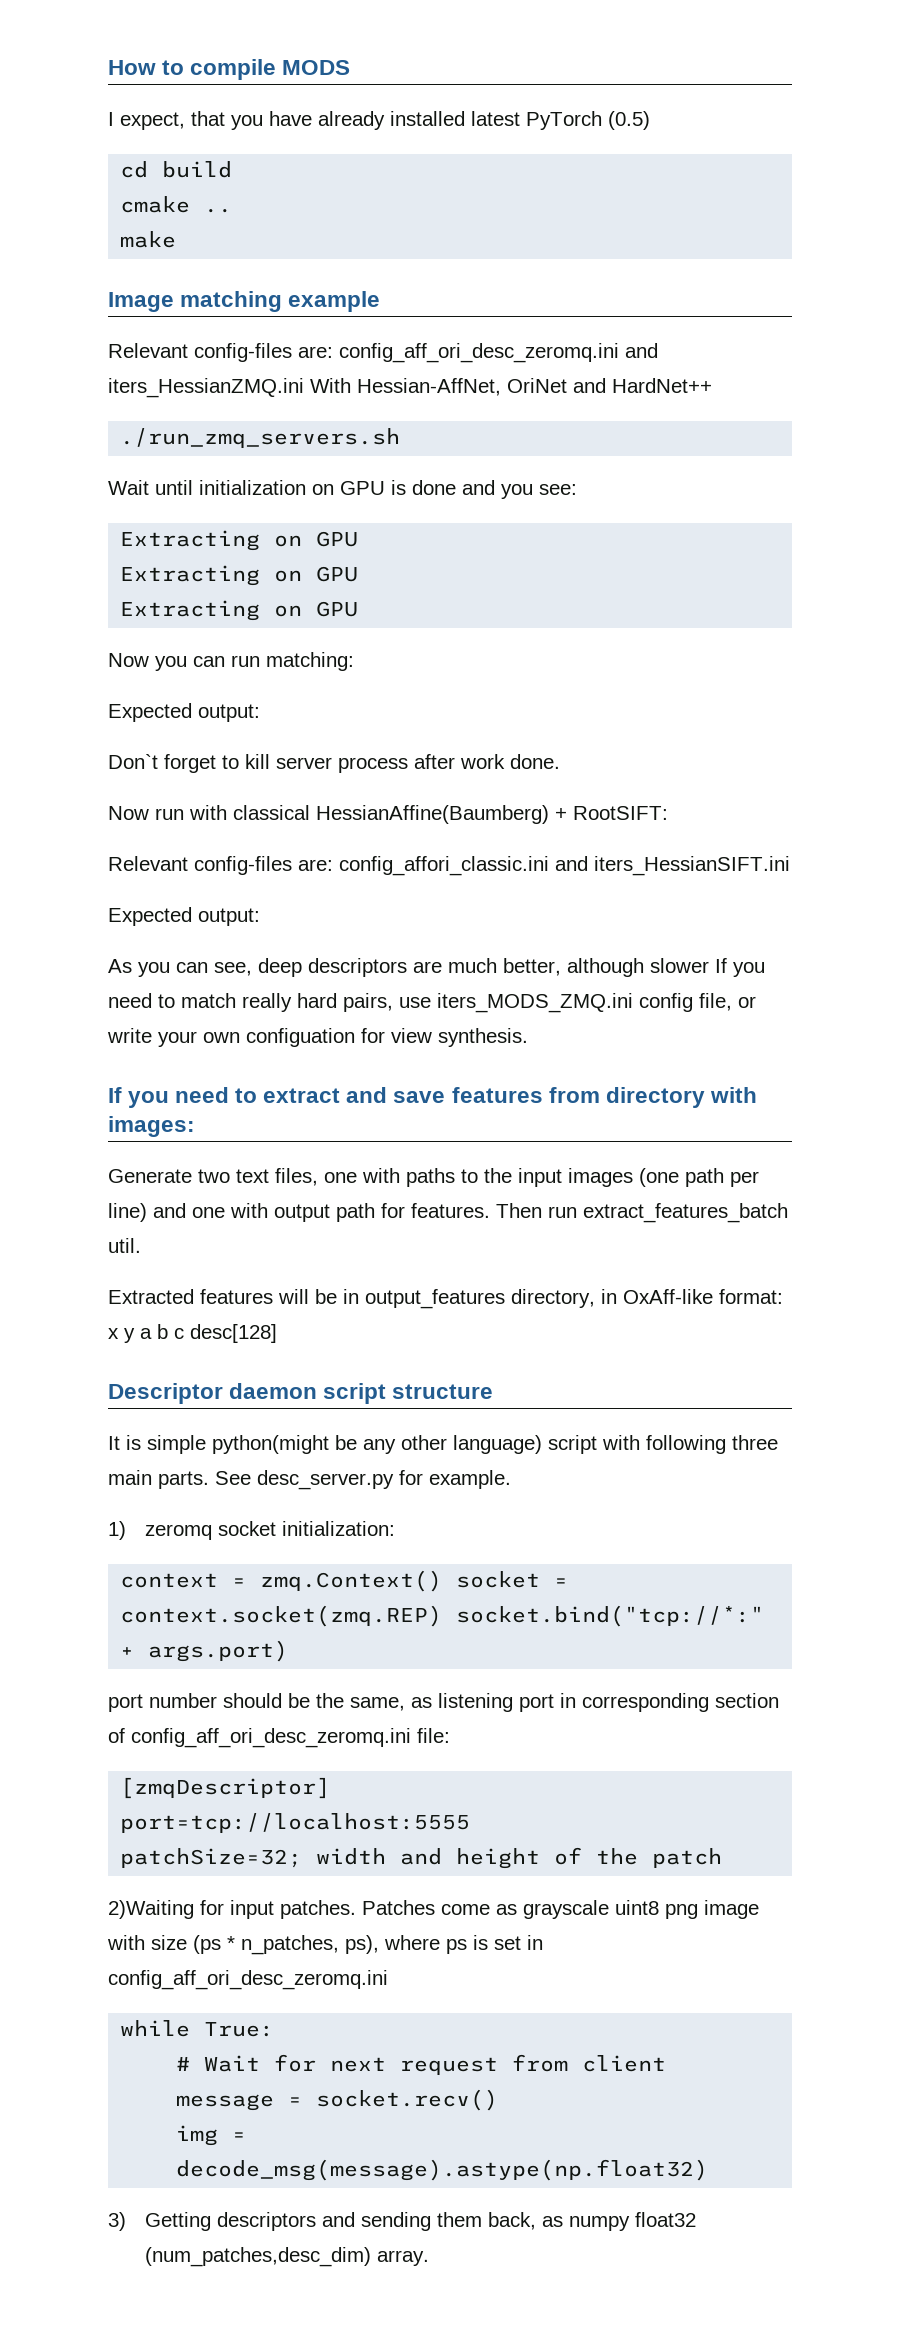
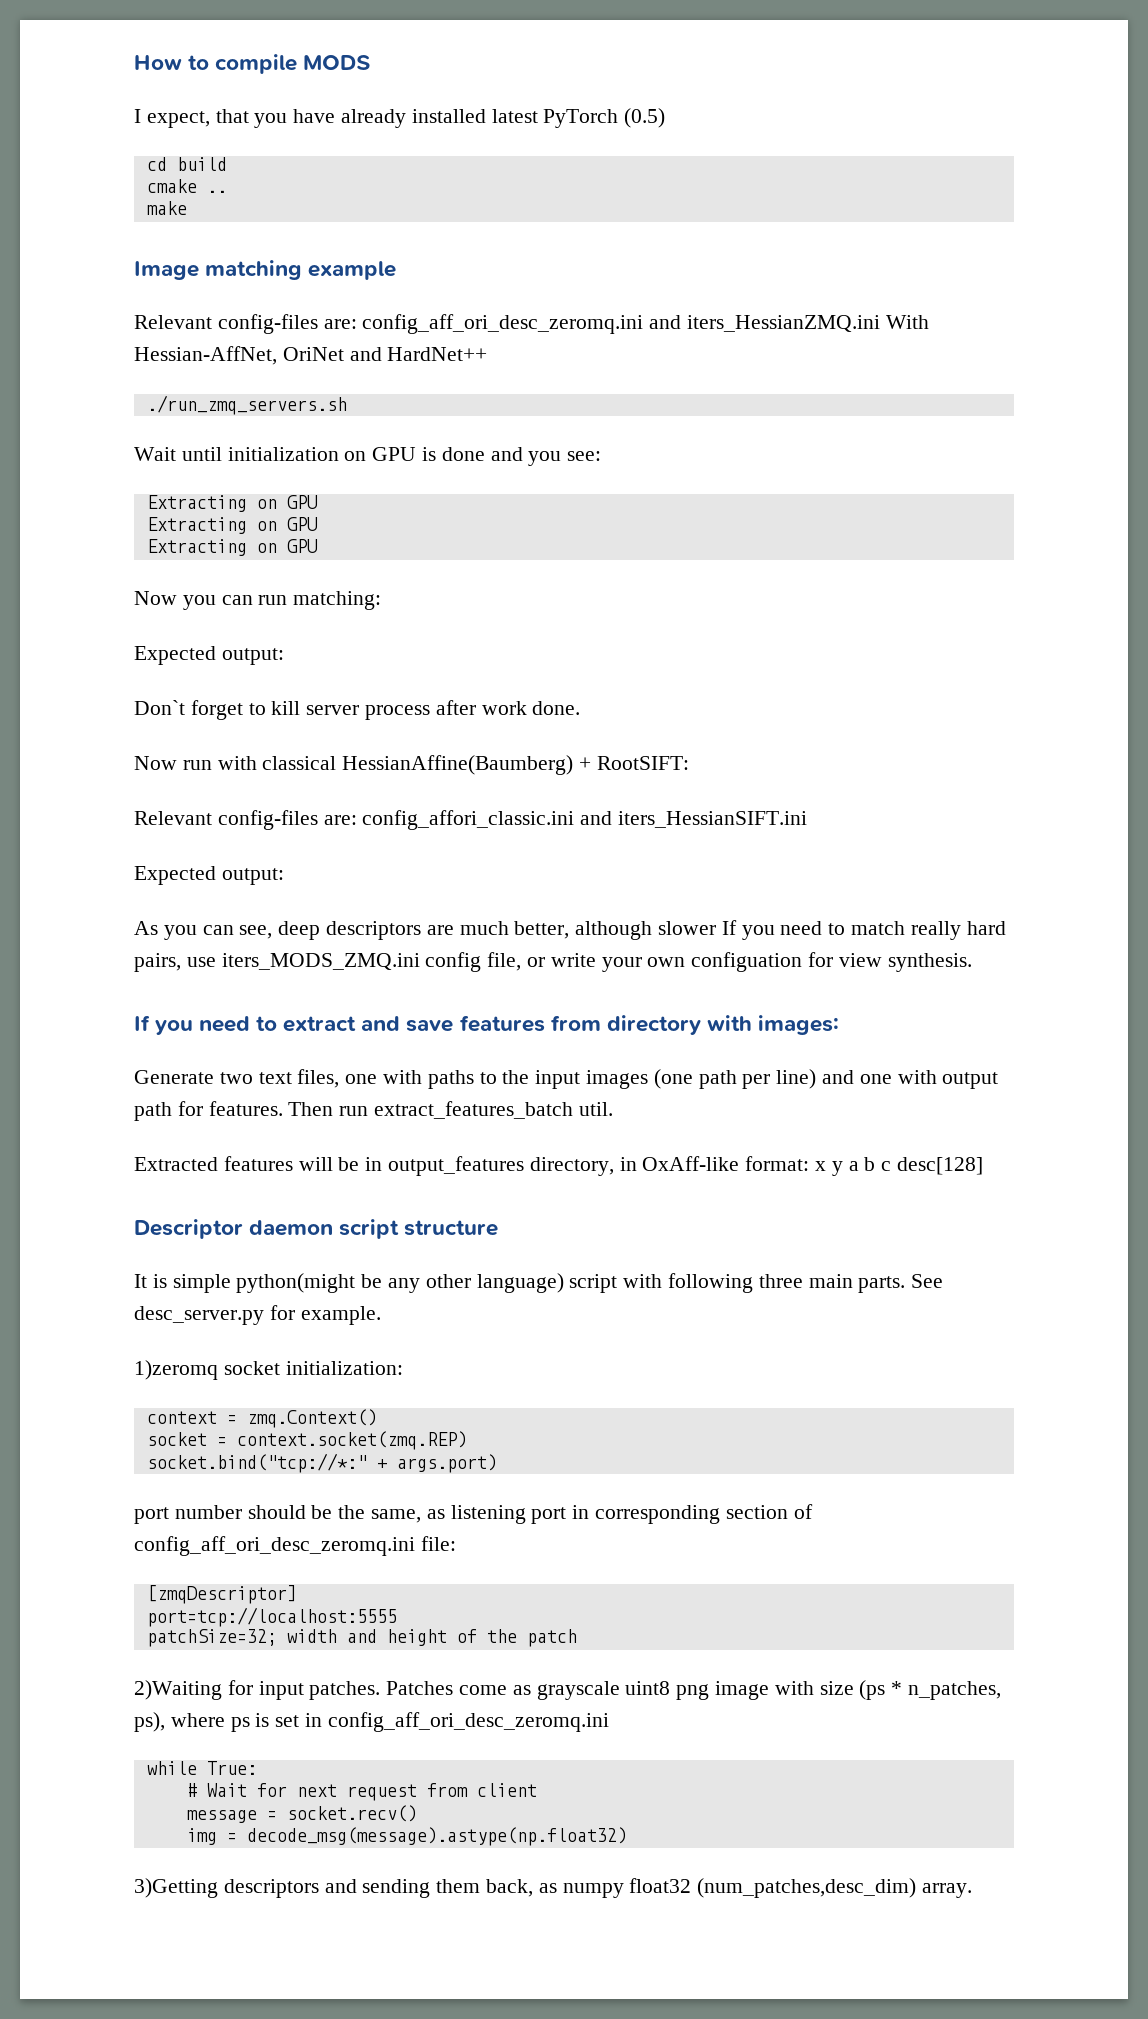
[108,1521,212,1540] 1) zeromq -> [134,1360,218,1380] 1)zeromq
(443, 1581) none -> (377, 1418) //
(443, 1616) none -> (467, 1440) //
[108,2212,211,2231] 3) Getting -> [134,1878,218,1898] 3)Getting

